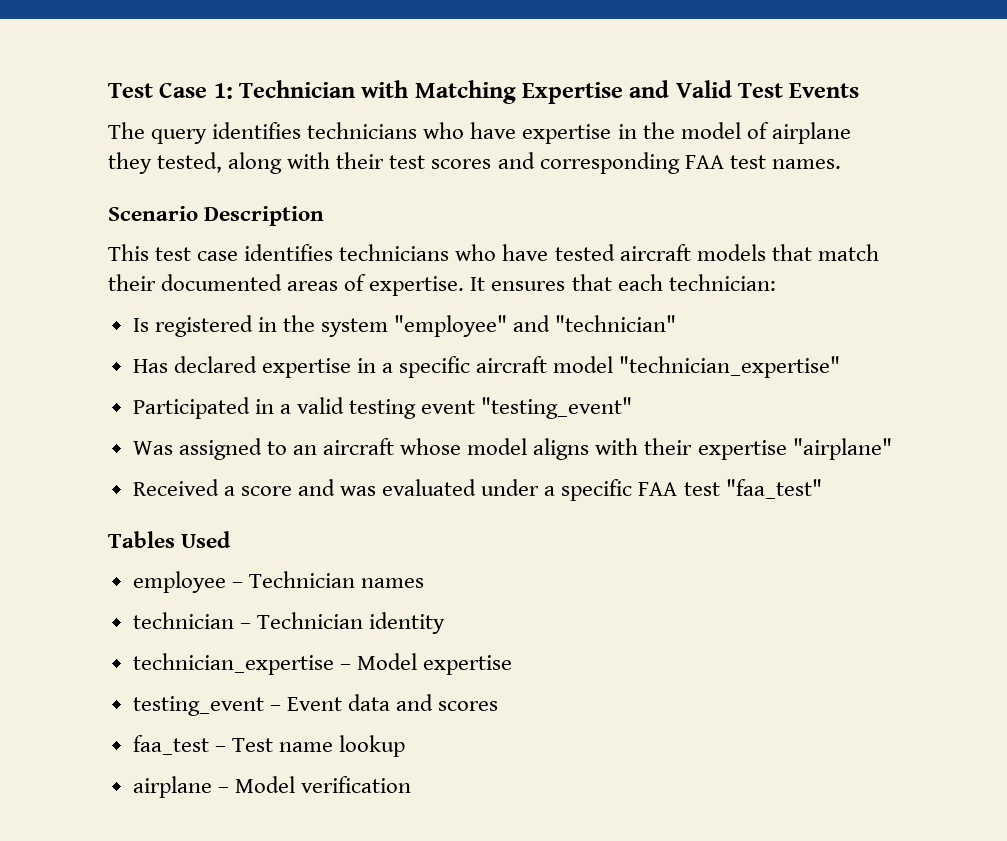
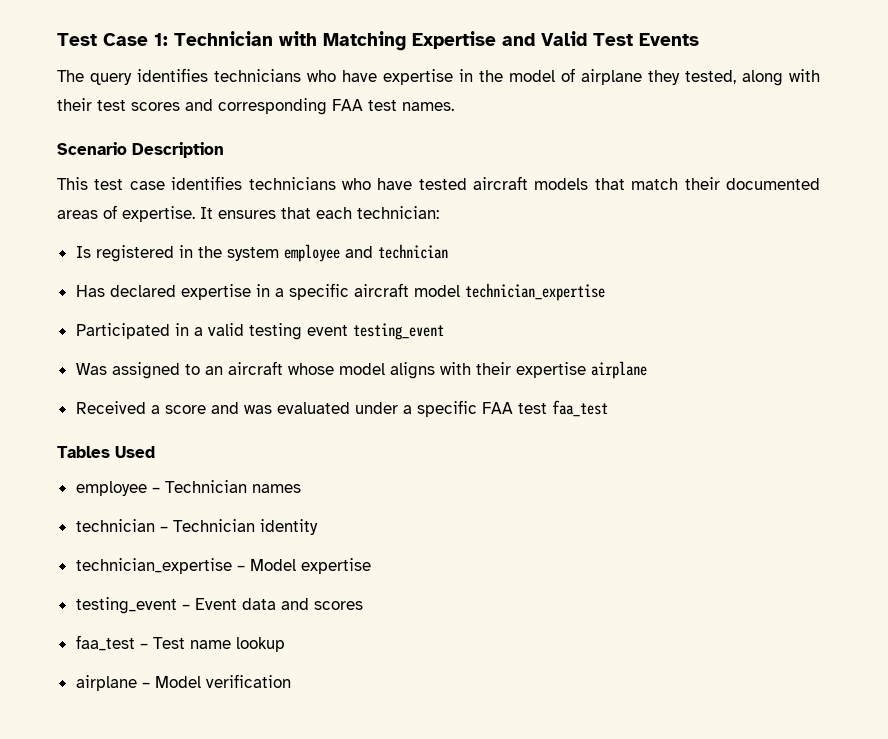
[394,315,677,337] "employee" and "technician" -> [283,244,448,262] employee and technician
[619,356,841,378] "technician_expertise" -> [464,283,605,301] technician_expertise
[481,397,633,419] "testing_event" -> [352,323,444,340] testing_event
[792,438,892,460] "airplane" -> [590,361,647,379] airplane
[725,479,822,499] "faa_test" -> [551,400,608,417] faa_test

